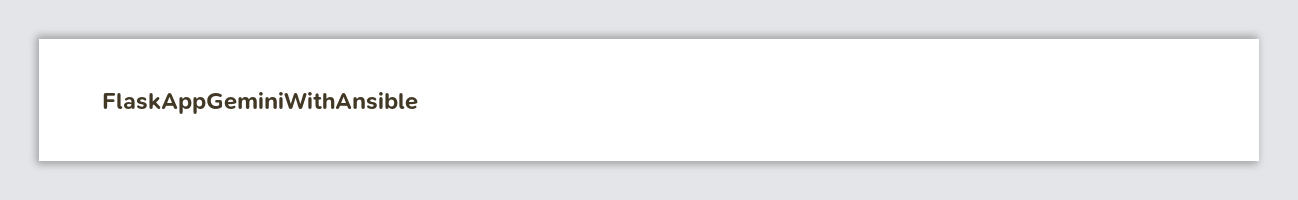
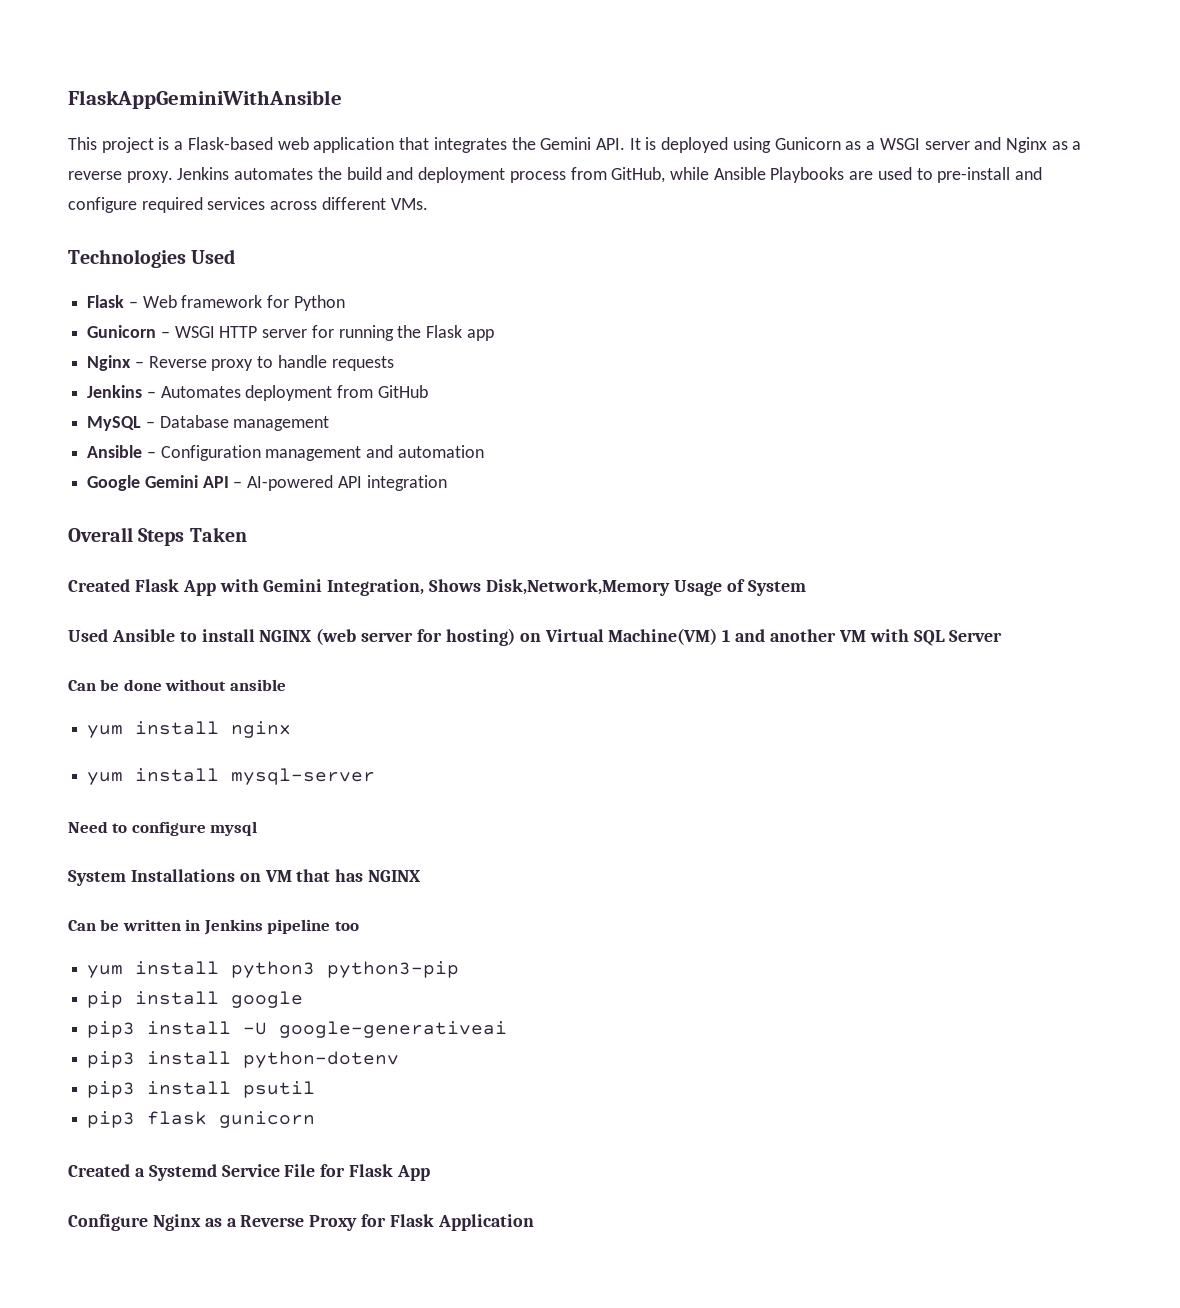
(418, 103) none -> [68,137,1082,153] [68,167,1043,183] [68,197,428,213] [68,249,236,268] [87,295,345,311] [87,325,494,341] [87,355,394,371] [87,385,428,401] [87,415,330,431] [87,445,484,461] [87,475,447,491] [68,527,247,546] [68,579,806,596] [68,628,1003,646] [68,679,286,691] [87,721,292,738] [87,768,376,785] [68,821,258,836] [68,869,422,886] [68,919,359,935] [87,961,460,978] [87,991,304,1008] [87,1021,508,1038] [87,1051,400,1068] [87,1081,316,1098] [87,1111,316,1128] [68,1164,431,1181] [68,1214,534,1231] // This project is a Flask-based web application that integrates the Gemini API. It is deployed using Gunicorn as a WSGI server and Nginx as a reverse proxy. Jenkins automates the build and deployment process from GitHub, while Ansible Playbooks are used to pre-install and configure required services across different VMs. // Technologies Used // Flask – Web framework for Python // Gunicorn – WSGI HTTP server for running the Flask app // Nginx – Reverse proxy to handle requests // Jenkins – Automates deployment from GitHub // MySQL – Database management // Ansible – Configuration management and automation // Google Gemini API – AI-powered API integration // Overall Steps Taken // Created Flask App with Gemini Integration, Shows Disk,Network,Memory Usage of System // Used Ansible to install NGINX (web server for hosting) on Virtual Machine(VM) 1 and another VM with SQL Server // Can be done without ansible // yum install nginx // yum install mysql-server // Need to configure mysql // System Installations on VM that has NGINX // Can be written in Jenkins pipeline too // yum install python3 python3-pip // pip install google // pip3 install -U google-generativeai // pip3 install python-dotenv // pip3 install psutil // pip3 flask gunicorn // Created a Systemd Service File for Flask App // Configure Nginx as a Reverse Proxy for Flask Application

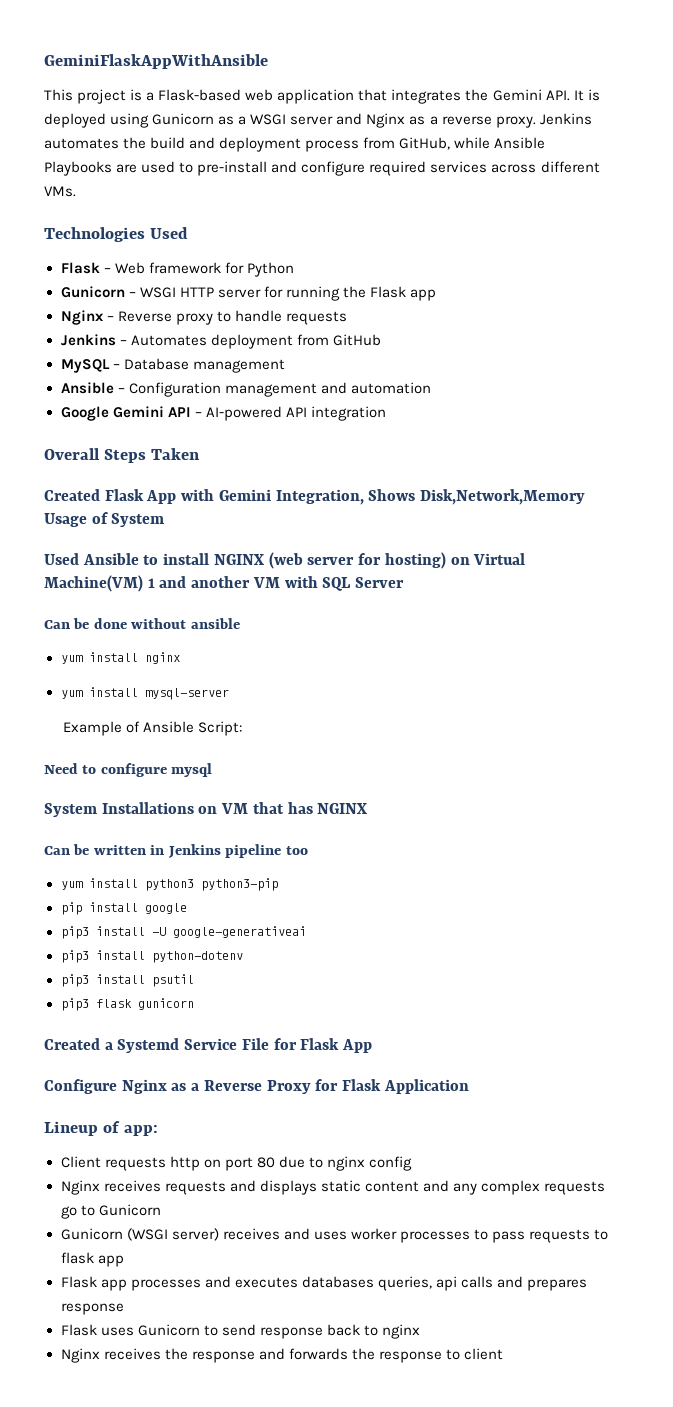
[68,90,342,109] FlaskAppGeminiWithAnsible -> [44,54,268,69] GeminiFlaskAppWithAnsible
(376, 776) none -> [62,721,242,736] // Example of Ansible Script:
(534, 1222) none -> [44,1121,158,1136] [60,1156,412,1171] [60,1180,606,1195] [60,1204,161,1219] [60,1228,609,1243] [60,1252,124,1267] [60,1276,587,1291] [60,1303,124,1315] [60,1324,420,1339] [60,1348,503,1363] // Lineup of app: // Client requests http on port 80 due to nginx config // Nginx receives requests and displays static content and any complex requests go to Gunicorn // Gunicorn (WSGI server) receives and uses worker processes to pass requests to flask app // Flask app processes and executes databases queries, api calls and prepares response // Flask uses Gunicorn to send response back to nginx // Nginx receives the response and forwards the response to client

